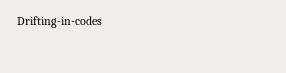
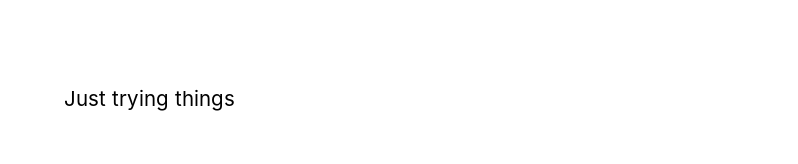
[17,16,102,28] Drifting-in-codes -> [64,89,235,111] Just trying things

